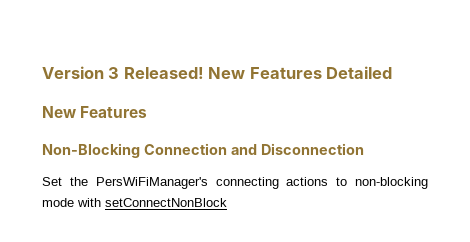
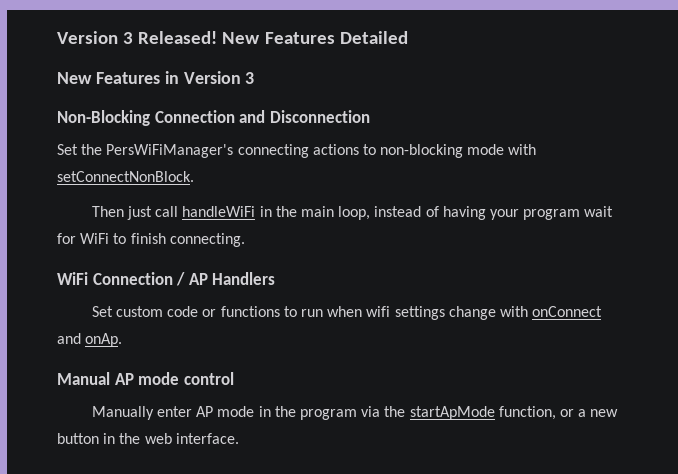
(148, 112) none -> [164,71,255,84] in Version 3
[105,198,227,207] setConnectNonBlock -> [57,171,194,182] [91,206,614,220] [57,233,245,247] [57,272,276,286] [91,306,603,320] [57,333,123,347] [57,372,234,385] [91,406,619,420] [57,433,239,444] setConnectNonBlock. // Then just call handleWiFi in the main loop, instead of having your program wait for WiFi to finish connecting. // WiFi Connection / AP Handlers // Set custom code or functions to run when wifi settings change with onConnect and onAp. // Manual AP mode control // Manually enter AP mode in the program via the startApMode function, or a new button in the web interface.

